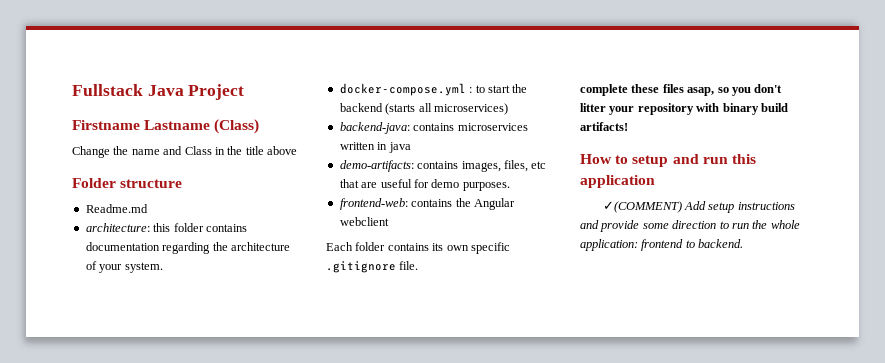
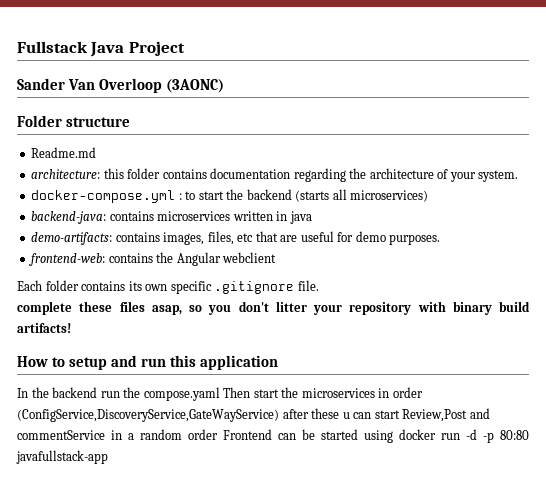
[72,119,260,134] [72,146,297,158] Firstname Lastname (Class) // Change the name and Class in the title above -> [17,78,225,93] Sander Van Overloop (3AONC)
[602,201,795,213] [580,220,800,232] [580,239,744,251] ✓(COMMENT) Add setup instructions and provide some direction to run the whole application: frontend to backend. -> [17,387,423,401] [17,408,490,422] [17,429,529,443] [16,450,108,464] In the backend run the compose.yaml Then start the microservices in order (ConfigService,DiscoveryService,GateWayService) after these u can start Review,Post and commentService in a random order Frontend can be started using docker run -d -p 80:80 javafullstack-app

